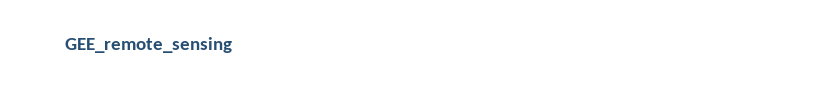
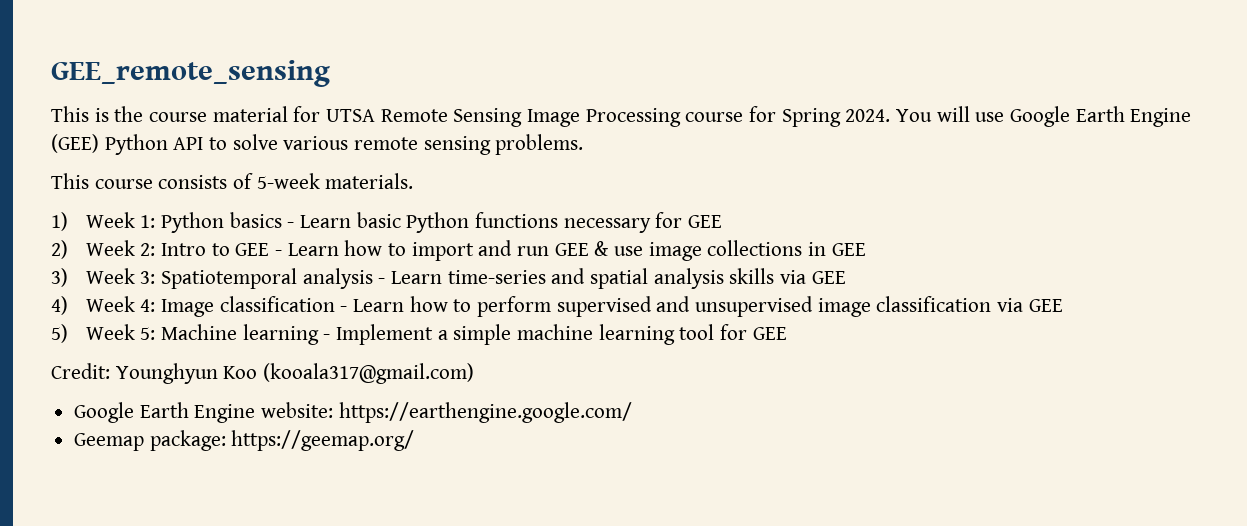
(232, 45) none -> [51,106,1192,127] [51,134,584,155] [51,173,414,189] [51,212,723,233] [51,240,866,261] [51,268,846,289] [51,296,1063,317] [51,324,787,345] [51,363,475,384] [74,402,632,423] [74,430,415,451] // This is the course material for UTSA Remote Sensing Image Processing course for Spring 2024. You will use Google Earth Engine (GEE) Python API to solve various remote sensing problems. // This course consists of 5-week materials. // 1) Week 1: Python basics - Learn basic Python functions necessary for GEE // 2) Week 2: Intro to GEE - Learn how to import and run GEE & use image collections in GEE // 3) Week 3: Spatiotemporal analysis - Learn time-series and spatial analysis skills via GEE // 4) Week 4: Image classification - Learn how to perform supervised and unsupervised image classification via GEE // 5) Week 5: Machine learning - Implement a simple machine learning tool for GEE // Credit: Younghyun Koo (kooala317@gmail.com) // Google Earth Engine website: https://earthengine.google.com/ // Geemap package: https://geemap.org/

